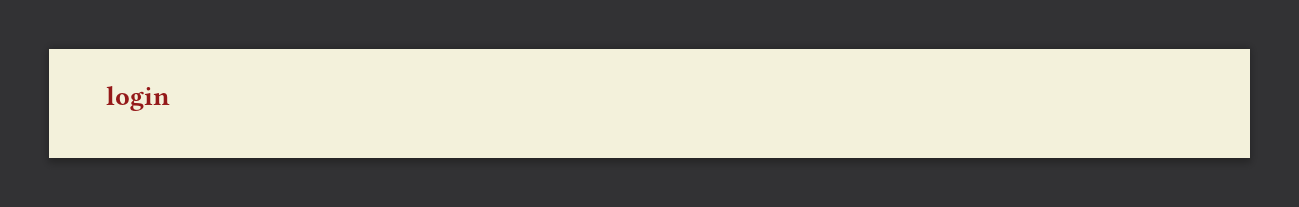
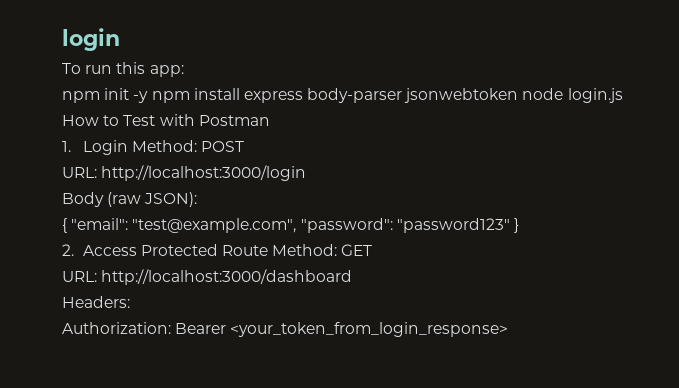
(170, 98) none -> [62,62,184,77] [62,88,623,103] [62,114,270,126] [62,140,245,155] [62,165,307,181] [62,192,198,207] [62,218,519,233] [62,244,373,256] [62,269,353,285] [62,296,130,308] [62,322,509,337] // To run this app: // npm init -y npm install express body-parser jsonwebtoken node login.js // How to Test with Postman // 1. Login Method: POST // URL: http://localhost:3000/login // Body (raw JSON): // { "email": "test@example.com", "password": "password123" } // 2. Access Protected Route Method: GET // URL: http://localhost:3000/dashboard // Headers: // Authorization: Bearer <your_token_from_login_response>

